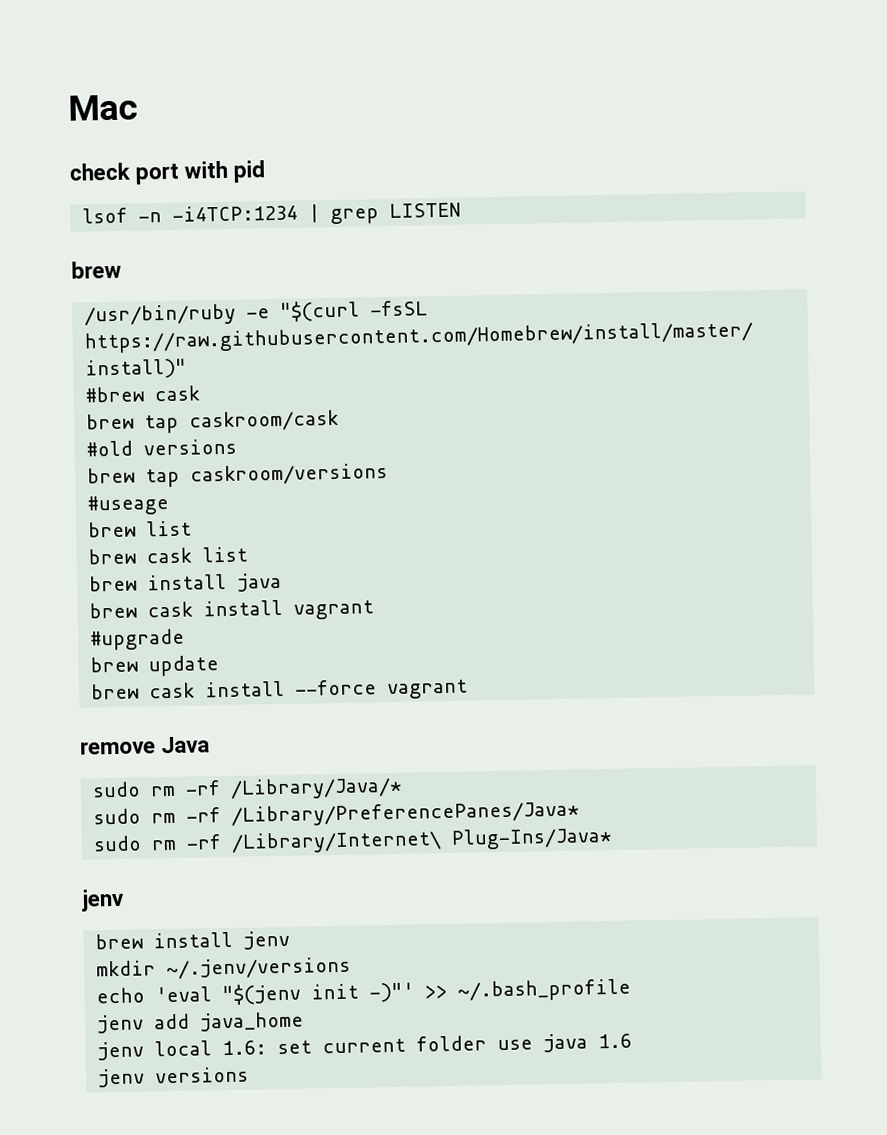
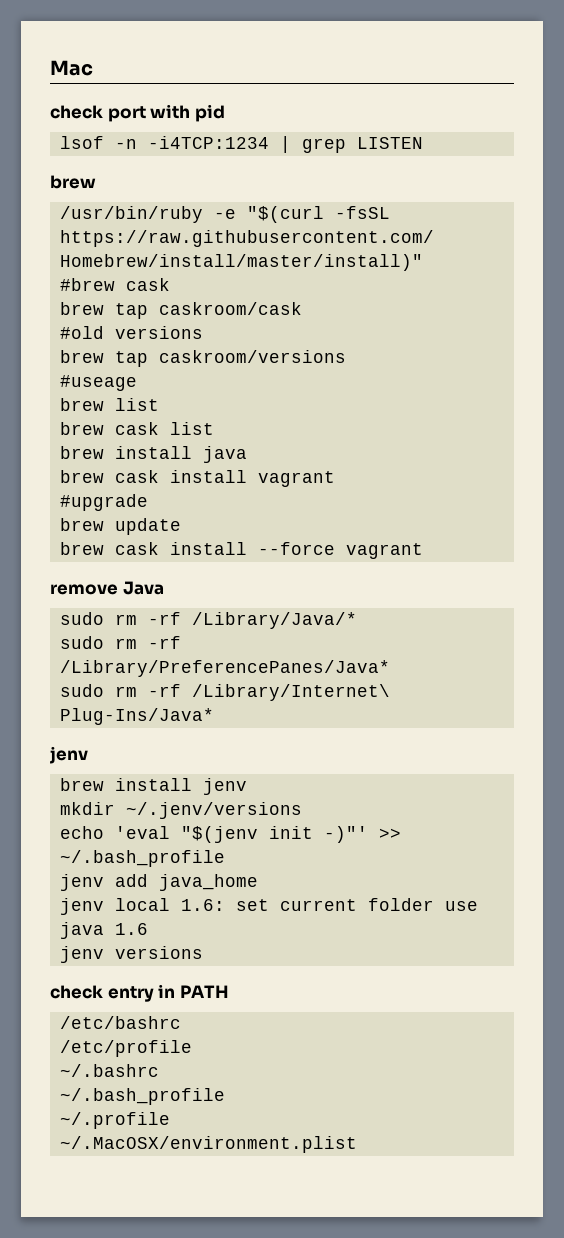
(249, 1075) none -> [50,984,229,1002] [59,1016,181,1029] [59,1040,192,1057] [59,1064,159,1077] [59,1088,225,1105] [59,1112,170,1129] [59,1136,357,1153] // check entry in PATH // /etc/bashrc // /etc/profile // ~/.bashrc // ~/.bash_profile // ~/.profile // ~/.MacOSX/environment.plist

